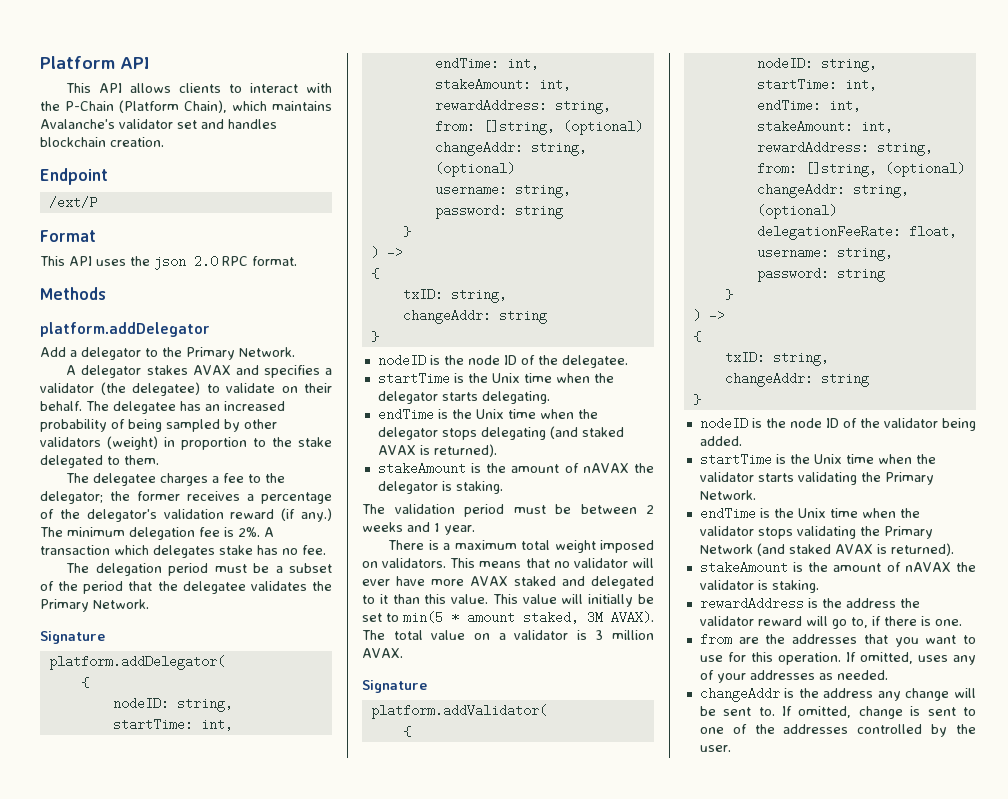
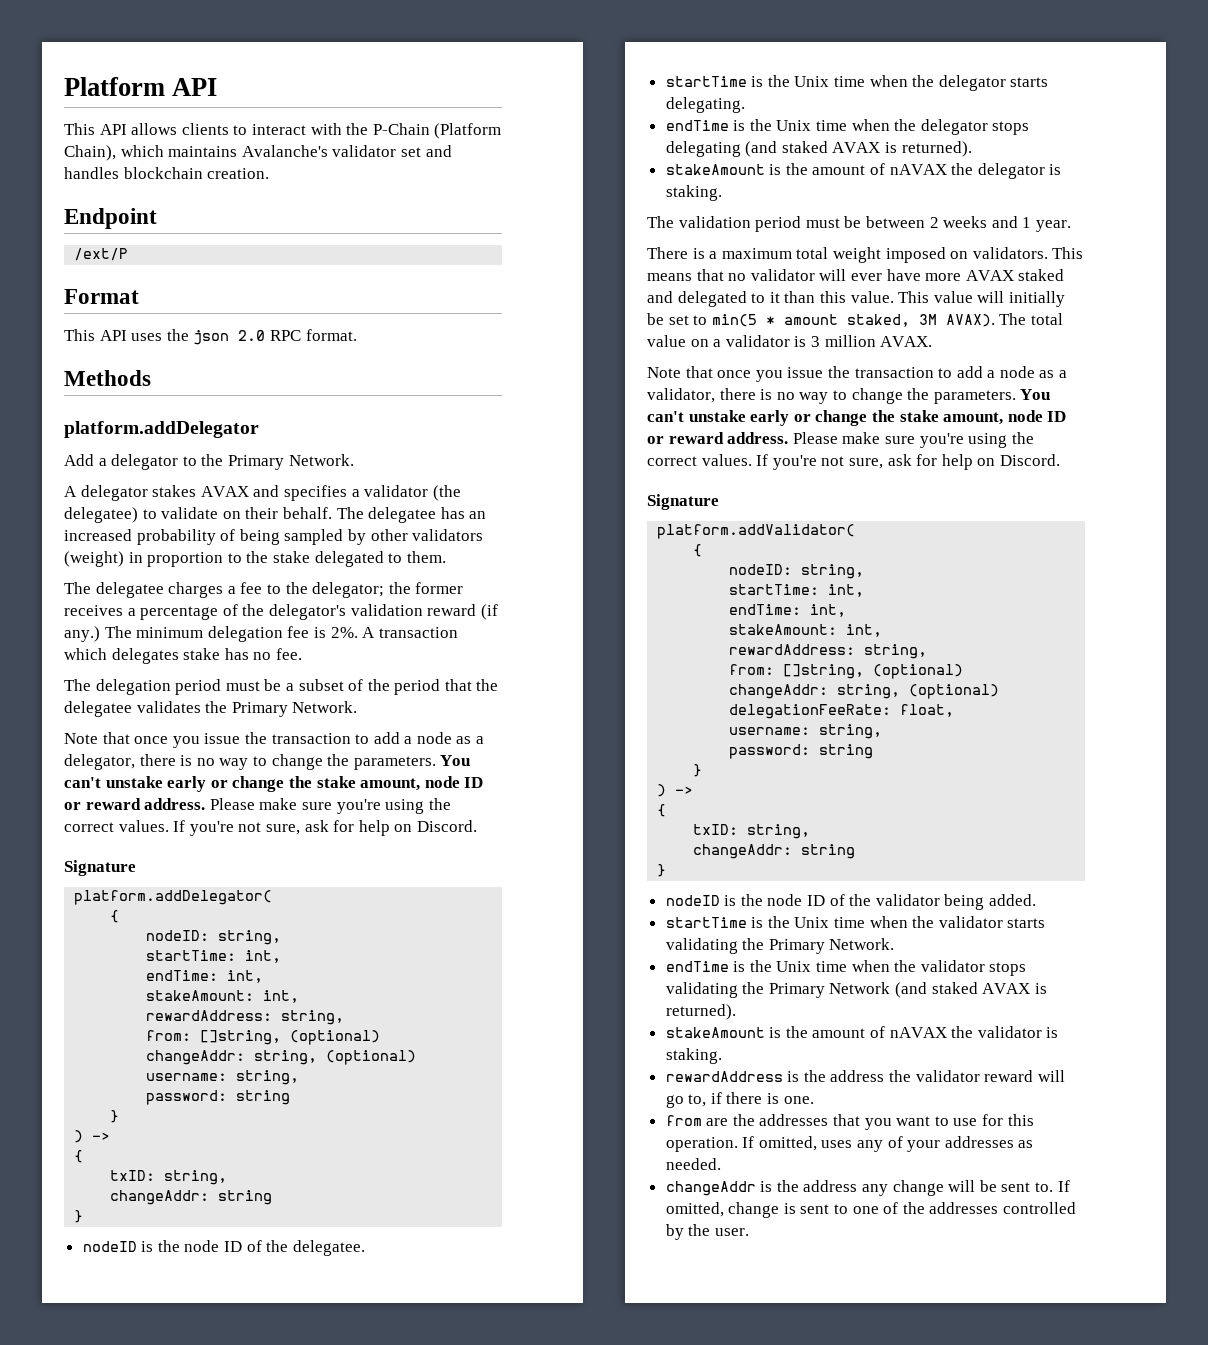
(149, 604) none -> [64,732,485,748] [64,754,471,770] [64,776,484,792] [64,798,451,814] [64,820,477,836] // Note that once you issue the transaction to add a node as a delegator, there is no way to change the parameters. You can't unstake early or change the stake amount, node ID or reward address. Please make sure you're using the correct values. If you're not sure, ask for help on Discord.
(403, 653) none -> [647,366,1068,382] [647,388,1051,404] [647,410,1067,426] [647,432,1034,448] [647,454,1060,470] // Note that once you issue the transaction to add a node as a validator, there is no way to change the parameters. You can't unstake early or change the stake amount, node ID or reward address. Please make sure you're using the correct values. If you're not sure, ask for help on Discord.

